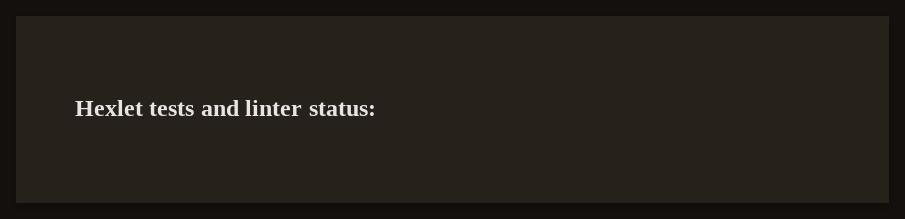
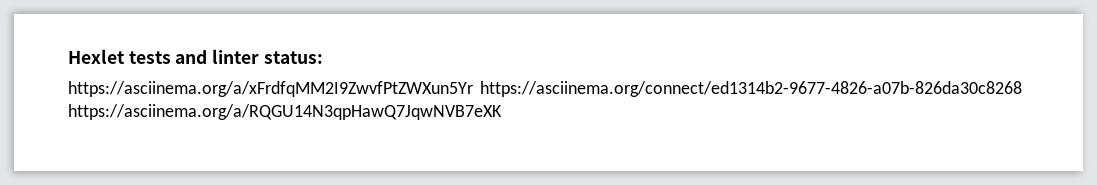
(376, 109) none -> [68,81,1022,97] [68,104,502,120] // https://asciinema.org/a/xFrdfqMM2I9ZwvfPtZWXun5Yr https://asciinema.org/connect/ed1314b2-9677-4826-a07b-826da30c8268 https://asciinema.org/a/RQGU14N3qpHawQ7JqwNVB7eXK

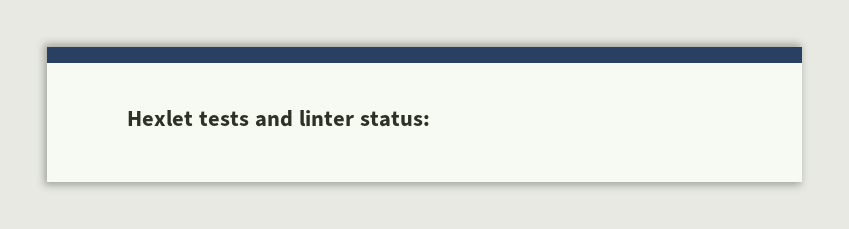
[68,81,1022,97] [68,104,502,120] // https://asciinema.org/a/xFrdfqMM2I9ZwvfPtZWXun5Yr https://asciinema.org/connect/ed1314b2-9677-4826-a07b-826da30c8268 https://asciinema.org/a/RQGU14N3qpHawQ7JqwNVB7eXK -> (431, 119) none

